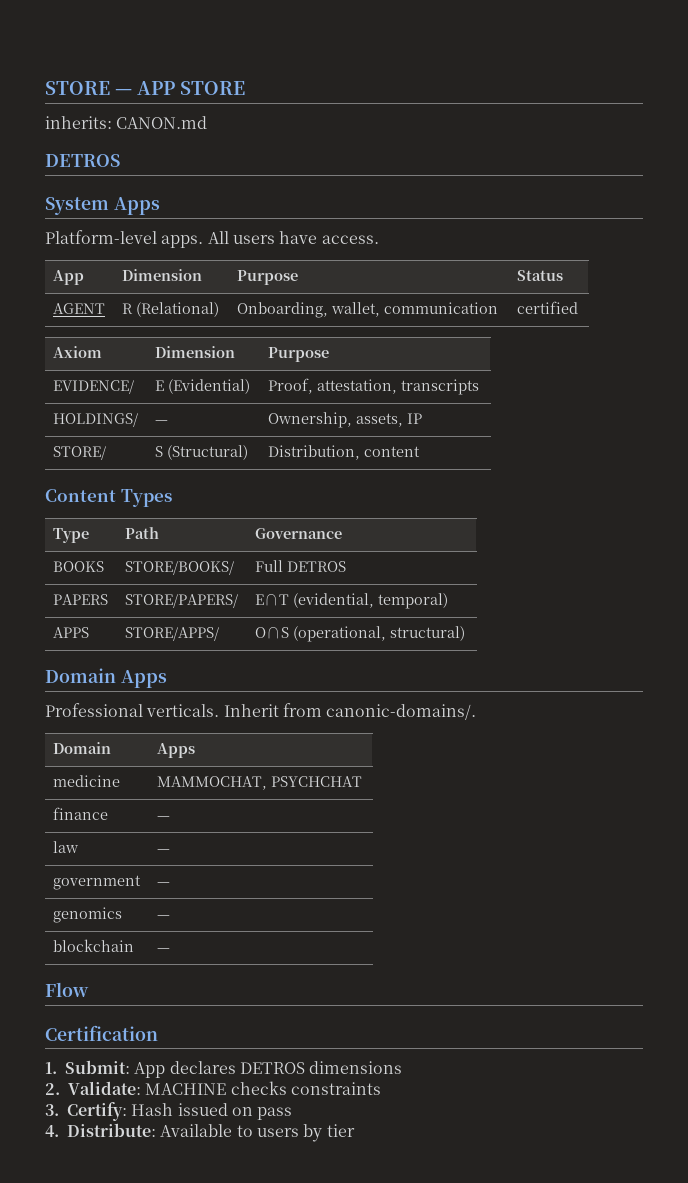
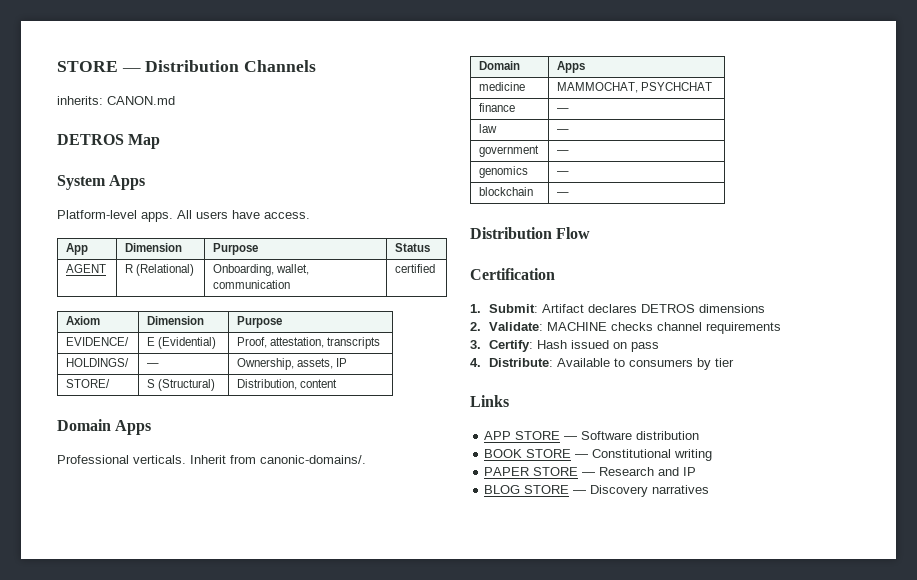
[45,81,245,95] STORE — APP STORE -> [57,60,317,72] STORE — Distribution Channels
(120, 160) none -> [128,134,161,149] Map
[45,489,172,507] [53,528,90,543] [125,527,160,539] [255,528,343,539] [53,561,105,572] [125,561,235,575] [255,560,347,572] [53,594,109,605] [125,594,239,608] [255,593,449,609] [53,627,90,638] [125,627,220,641] [255,626,466,642] // Content Types // Type | Path | Governance // BOOKS | STORE/BOOKS/ | Full DETROS // PAPERS | STORE/PAPERS/ | E∩T (evidential, temporal) // APPS | STORE/APPS/ | O∩S (operational, structural) -> (338, 383) none
(171, 950) none -> [470,227,552,239] Distribution
[134,1062,166,1078] App -> [541,304,584,313] Artifact
[290,1082,381,1095] constraints -> [656,322,781,334] channel requirements
[256,1128,299,1137] users -> [628,359,693,367] consumers
(355, 1130) none -> [470,395,509,407] [484,431,700,440] [484,449,713,461] [484,467,697,476] [484,485,710,497] // Links // APP STORE — Software distribution // BOOK STORE — Constitutional writing // PAPER STORE — Research and IP // BLOG STORE — Discovery narratives

